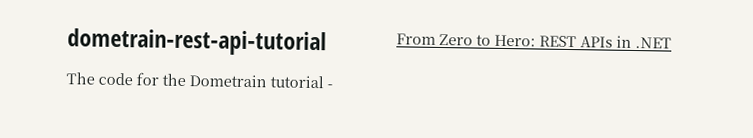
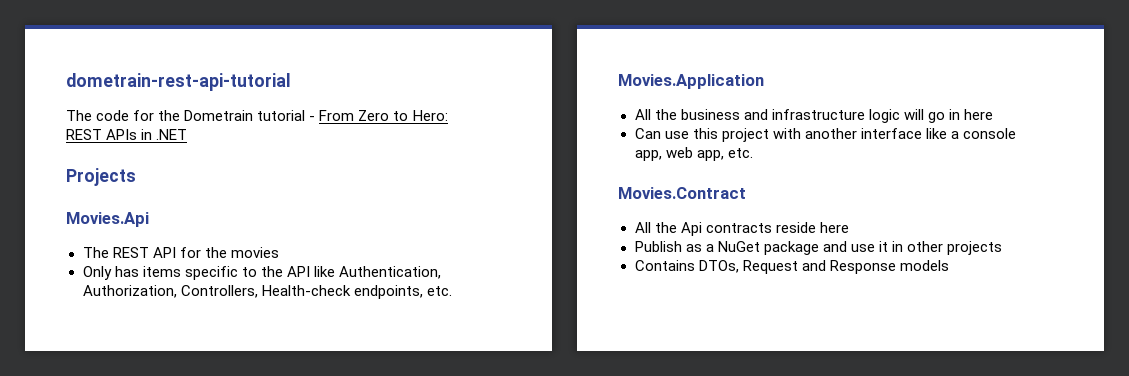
(672, 43) none -> [66,168,136,186] [66,212,149,227] [82,247,279,258] [82,266,441,280] [82,285,452,299] [618,74,764,89] [634,109,993,123] [634,128,1016,142] [634,147,753,161] [618,187,746,199] [634,222,849,236] [634,241,1002,255] [634,260,949,274] // Projects // Movies.Api // The REST API for the movies // Only has items specific to the API like Authentication, Authorization, Controllers, Health-check endpoints, etc. // Movies.Application // All the business and infrastructure logic will go in here // Can use this project with another interface like a console app, web app, etc. // Movies.Contract // All the Api contracts reside here // Publish as a NuGet package and use it in other projects // Contains DTOs, Request and Response models

